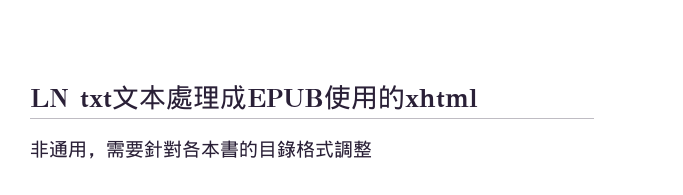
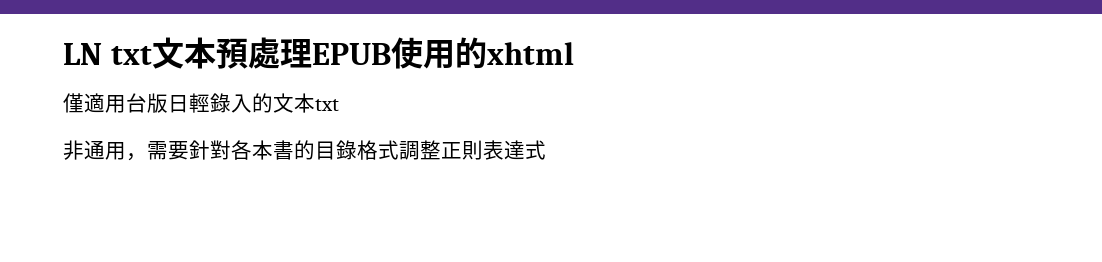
[166,85,247,110] 處理成 -> [215,37,312,69] 預處理
(478, 98) none -> [63,93,339,113] // 僅適用台版日輕錄入的文本txt
(372, 149) none -> [441,140,546,160] 正則表達式

